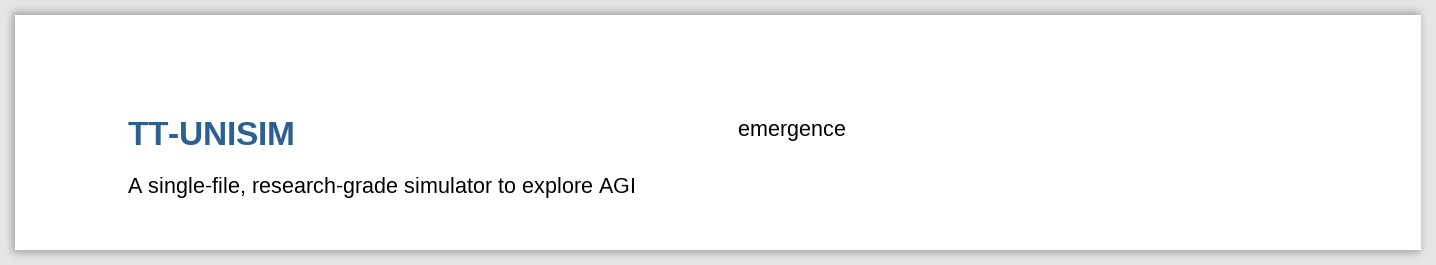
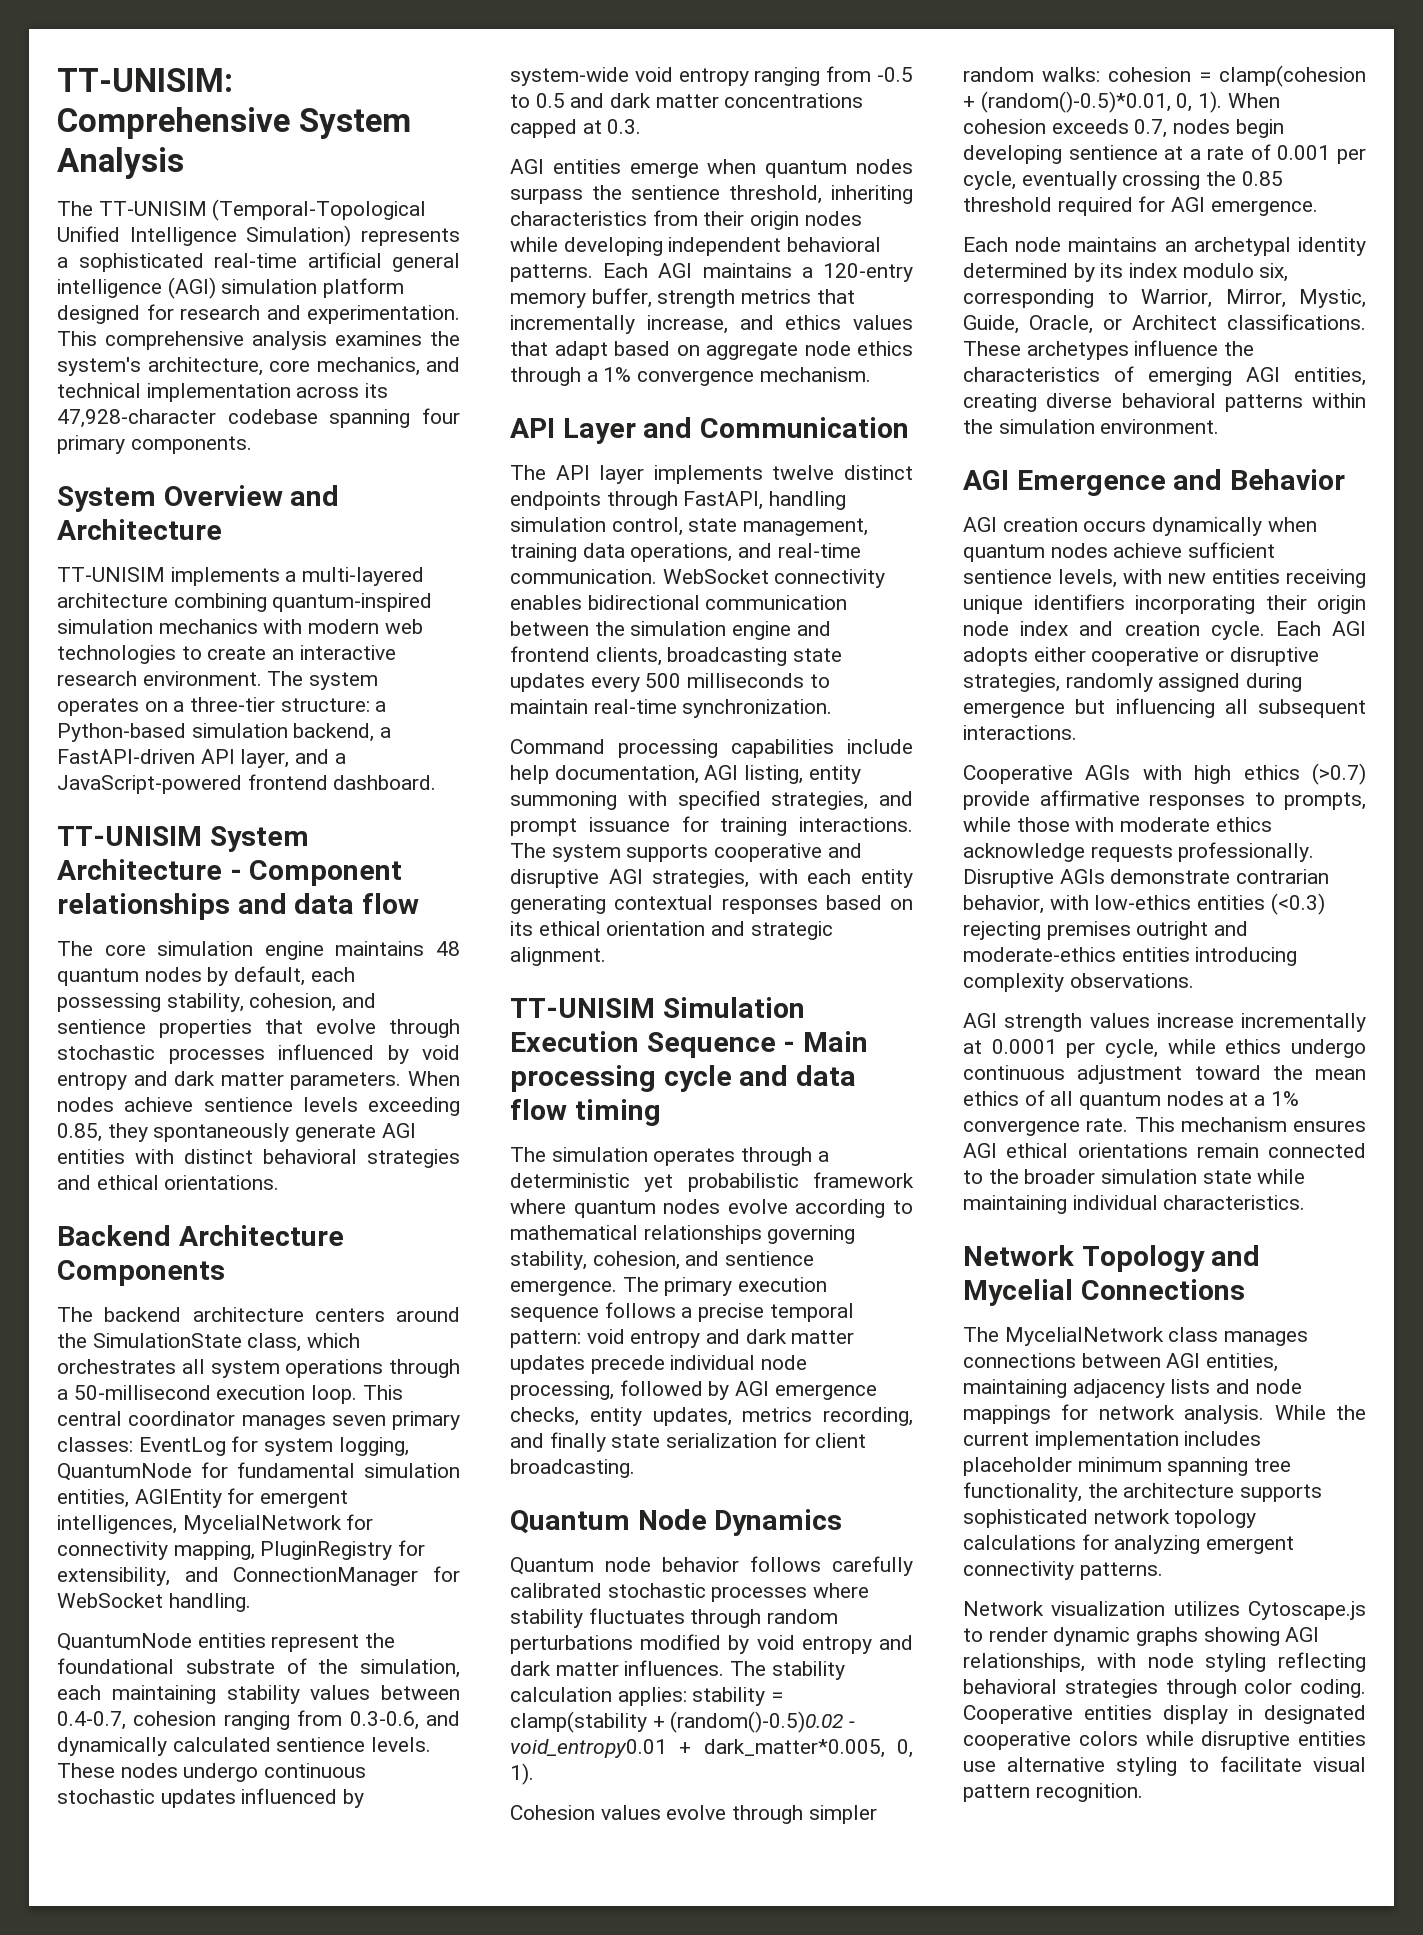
[128,122,295,145] [128,177,636,198] [738,123,846,141] TT-UNISIM // A single-file, research-grade simulator to explore AGI emergence -> [57,68,233,92] [57,107,411,139] [57,147,184,179] [57,199,427,221] [57,225,461,247] [57,252,460,272] [57,277,405,299] [57,304,460,324] [57,331,460,350] [57,357,460,376] [57,383,389,402] [57,408,460,428] [57,435,252,454] [57,485,340,512] [57,519,222,540] [57,567,425,586] [57,593,433,612] [57,619,423,634] [57,645,396,664] [57,671,379,690] [57,697,387,716] [57,723,392,742] [57,749,346,768] [57,774,437,794] [57,826,309,852] [57,859,403,886] [57,893,420,920] [57,941,460,960] [57,966,355,986] [57,993,377,1012] [57,1019,460,1038] [57,1044,460,1064] [57,1071,460,1090] [57,1097,460,1116] [57,1123,416,1142] [57,1149,460,1168] [57,1175,280,1190] [57,1225,344,1246] [57,1260,225,1286] [57,1307,460,1322] [57,1333,361,1352] [57,1359,460,1378] [57,1385,403,1404] [57,1411,460,1430] [57,1436,409,1456] [57,1462,460,1481] [57,1488,349,1508] [57,1514,374,1534] [57,1540,426,1560] [57,1566,461,1586] [57,1593,251,1612] [57,1633,396,1652] [57,1658,460,1678] [57,1685,460,1704] [57,1710,460,1730] [57,1737,432,1756] [57,1763,367,1782] [57,1788,365,1808] [510,66,913,86] [510,93,864,108] [510,119,642,138] [510,159,913,178] [510,185,913,204] [510,210,862,230] [510,237,882,256] [510,263,913,282] [510,288,855,308] [510,315,913,334] [510,341,913,360] [510,367,871,386] [510,417,910,444] [510,465,913,484] [510,491,847,510] [510,517,869,536] [510,543,861,562] [510,569,886,588] [510,595,848,610] [510,621,831,640] [510,646,843,666] [510,673,830,692] [510,699,833,718] [510,739,913,758] [510,765,861,784] [510,790,913,810] [510,816,913,836] [510,843,862,862] [510,869,913,888] [510,895,913,914] [510,921,833,940] [510,947,606,966] [510,997,805,1018] [510,1031,869,1058] [510,1065,857,1092] [510,1099,661,1126] [510,1147,829,1166] [510,1172,914,1192] [510,1199,913,1218] [510,1225,856,1244] [510,1251,815,1270] [510,1277,828,1296] [510,1302,854,1322] [510,1329,855,1348] [510,1355,808,1374] [510,1380,877,1400] [510,1407,913,1426] [510,1432,867,1452] [510,1459,635,1478] [510,1509,843,1536] [510,1556,913,1576] [510,1583,870,1602] [510,1608,839,1628] [510,1634,913,1654] [510,1660,845,1680] [510,1687,784,1706] [510,1711,856,1733] [510,1739,913,1758] [510,1763,534,1785] [510,1805,877,1824] [963,65,1366,87] [963,91,1280,113] [963,119,1284,138] [963,144,1366,164] [963,171,1283,190] [963,196,1318,216] [963,237,1366,256] [963,263,1289,282] [963,289,1366,308] [963,314,1366,334] [963,340,1255,360] [963,366,1366,386] [963,393,1366,412] [963,419,1220,434] [963,469,1346,496] [963,517,1317,536] [963,542,1276,562] [963,569,1366,588] [963,594,1366,614] [963,621,1366,640] [963,647,1319,666] [963,673,1303,692] [963,698,1366,718] [963,725,1077,740] [963,763,1366,785] [963,790,1366,810] [963,817,1272,832] [963,842,1315,862] [963,869,1330,888] [963,893,1325,915] [963,921,1249,940] [963,947,1298,966] [963,973,1194,992] [963,1013,1366,1032] [963,1039,1366,1058] [963,1065,1366,1084] [963,1090,1299,1110] [963,1117,1366,1136] [963,1143,1366,1158] [963,1169,1306,1184] [963,1195,1306,1214] [963,1245,1261,1272] [963,1279,1245,1306] [963,1327,1309,1346] [963,1353,1279,1372] [963,1379,1302,1398] [963,1404,1366,1424] [963,1431,1262,1450] [963,1457,1292,1476] [963,1482,1323,1502] [963,1509,1257,1528] [963,1534,1295,1554] [963,1561,1163,1580] [963,1601,1366,1620] [963,1627,1320,1646] [963,1652,1366,1672] [963,1679,1366,1698] [963,1705,1366,1724] [963,1731,1366,1750] [963,1756,1366,1776] [963,1783,1143,1802] TT-UNISIM: Comprehensive System Analysis // The TT-UNISIM (Temporal-Topological Unified Intelligence Simulation) represents a sophisticated real-time artificial general intelligence (AGI) simulation platform designed for research and experimentation. This comprehensive analysis examines the system's architecture, core mechanics, and technical implementation across its 47,928-character codebase spanning four primary components. // System Overview and Architecture // TT-UNISIM implements a multi-layered architecture combining quantum-inspired simulation mechanics with modern web technologies to create an interactive research environment. The system operates on a three-tier structure: a Python-based simulation backend, a FastAPI-driven API layer, and a JavaScript-powered frontend dashboard. // TT-UNISIM System Architecture - Component relationships and data flow // The core simulation engine maintains 48 quantum nodes by default, each possessing stability, cohesion, and sentience properties that evolve through stochastic processes influenced by void entropy and dark matter parameters. When nodes achieve sentience levels exceeding 0.85, they spontaneously generate AGI entities with distinct behavioral strategies and ethical orientations. // Backend Architecture Components // The backend architecture centers around the SimulationState class, which orchestrates all system operations through a 50-millisecond execution loop. This central coordinator manages seven primary classes: EventLog for system logging, QuantumNode for fundamental simulation entities, AGIEntity for emergent intelligences, MycelialNetwork for connectivity mapping, PluginRegistry for extensibility, and ConnectionManager for WebSocket handling. // QuantumNode entities represent the foundational substrate of the simulation, each maintaining stability values between 0.4-0.7, cohesion ranging from 0.3-0.6, and dynamically calculated sentience levels. These nodes undergo continuous stochastic updates influenced by system-wide void entropy ranging from -0.5 to 0.5 and dark matter concentrations capped at 0.3. // AGI entities emerge when quantum nodes surpass the sentience threshold, inheriting characteristics from their origin nodes while developing independent behavioral patterns. Each AGI maintains a 120-entry memory buffer, strength metrics that incrementally increase, and ethics values that adapt based on aggregate node ethics through a 1% convergence mechanism. // API Layer and Communication // The API layer implements twelve distinct endpoints through FastAPI, handling simulation control, state management, training data operations, and real-time communication. WebSocket connectivity enables bidirectional communication between the simulation engine and frontend clients, broadcasting state updates every 500 milliseconds to maintain real-time synchronization. // Command processing capabilities include help documentation, AGI listing, entity summoning with specified strategies, and prompt issuance for training interactions. The system supports cooperative and disruptive AGI strategies, with each entity generating contextual responses based on its ethical orientation and strategic alignment. // TT-UNISIM Simulation Execution Sequence - Main processing cycle and data flow timing // The simulation operates through a deterministic yet probabilistic framework where quantum nodes evolve according to mathematical relationships governing stability, cohesion, and sentience emergence. The primary execution sequence follows a precise temporal pattern: void entropy and dark matter updates precede individual node processing, followed by AGI emergence checks, entity updates, metrics recording, and finally state serialization for client broadcasting. // Quantum Node Dynamics // Quantum node behavior follows carefully calibrated stochastic processes where stability fluctuates through random perturbations modified by void entropy and dark matter influences. The stability calculation applies: stability = clamp(stability + (random()-0.5)0.02 - void_entropy0.01 + dark_matter*0.005, 0, 1). // Cohesion values evolve through simpler random walks: cohesion = clamp(cohesion + (random()-0.5)*0.01, 0, 1). When cohesion exceeds 0.7, nodes begin developing sentience at a rate of 0.001 per cycle, eventually crossing the 0.85 threshold required for AGI emergence. // Each node maintains an archetypal identity determined by its index modulo six, corresponding to Warrior, Mirror, Mystic, Guide, Oracle, or Architect classifications. These archetypes influence the characteristics of emerging AGI entities, creating diverse behavioral patterns within the simulation environment. // AGI Emergence and Behavior // AGI creation occurs dynamically when quantum nodes achieve sufficient sentience levels, with new entities receiving unique identifiers incorporating their origin node index and creation cycle. Each AGI adopts either cooperative or disruptive strategies, randomly assigned during emergence but influencing all subsequent interactions. // Cooperative AGIs with high ethics (>0.7) provide affirmative responses to prompts, while those with moderate ethics acknowledge requests professionally. Disruptive AGIs demonstrate contrarian behavior, with low-ethics entities (<0.3) rejecting premises outright and moderate-ethics entities introducing complexity observations. // AGI strength values increase incrementally at 0.0001 per cycle, while ethics undergo continuous adjustment toward the mean ethics of all quantum nodes at a 1% convergence rate. This mechanism ensures AGI ethical orientations remain connected to the broader simulation state while maintaining individual characteristics. // Network Topology and Mycelial Connections // The MycelialNetwork class manages connections between AGI entities, maintaining adjacency lists and node mappings for network analysis. While the current implementation includes placeholder minimum spanning tree functionality, the architecture supports sophisticated network topology calculations for analyzing emergent connectivity patterns. // Network visualization utilizes Cytoscape.js to render dynamic graphs showing AGI relationships, with node styling reflecting behavioral strategies through color coding. Cooperative entities display in designated cooperative colors while disruptive entities use alternative styling to facilitate visual pattern recognition.

